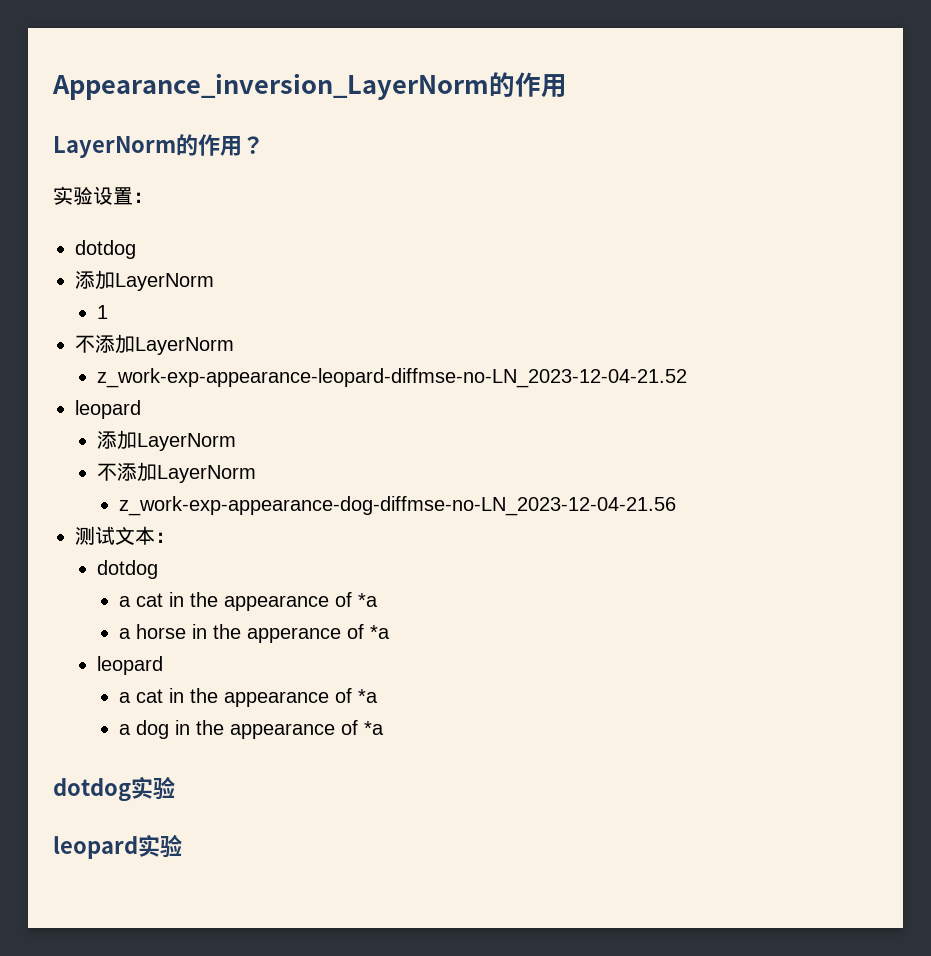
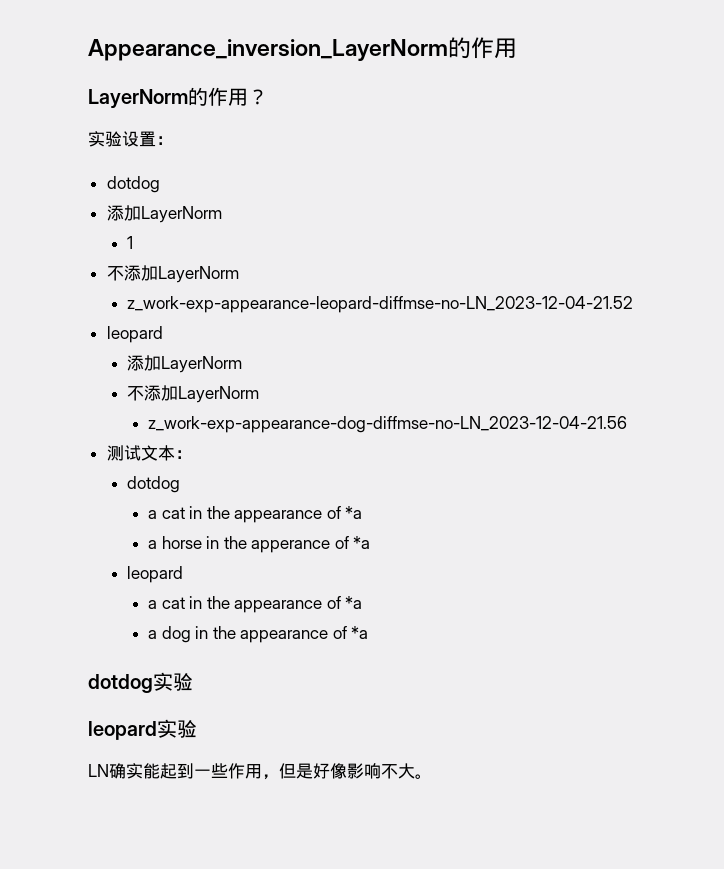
(182, 846) none -> [88,763,432,780] // LN确实能起到一些作用，但是好像影响不大。

